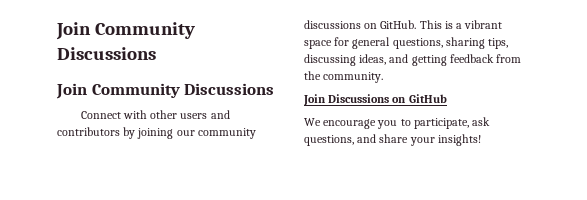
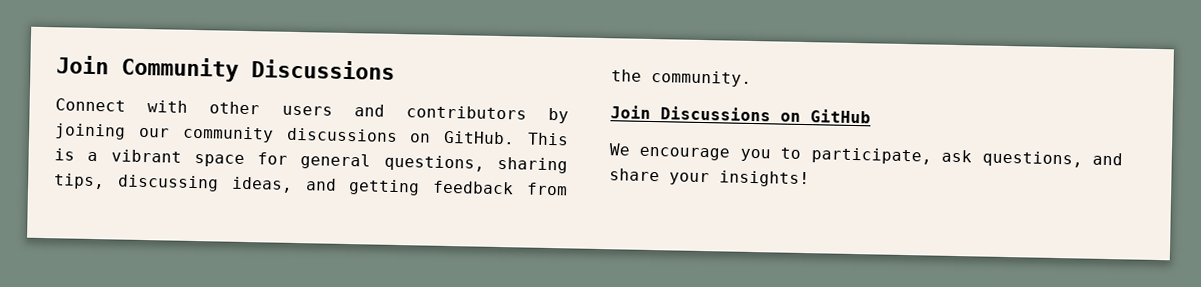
[56,22,196,40] [57,47,156,60] [56,83,275,99] Join Community Discussions // Join Community Discussions -> [56,55,395,82] Join Community Discussions

